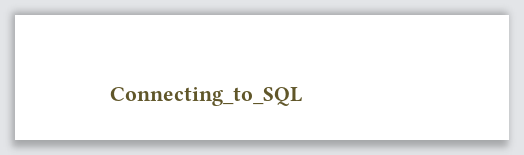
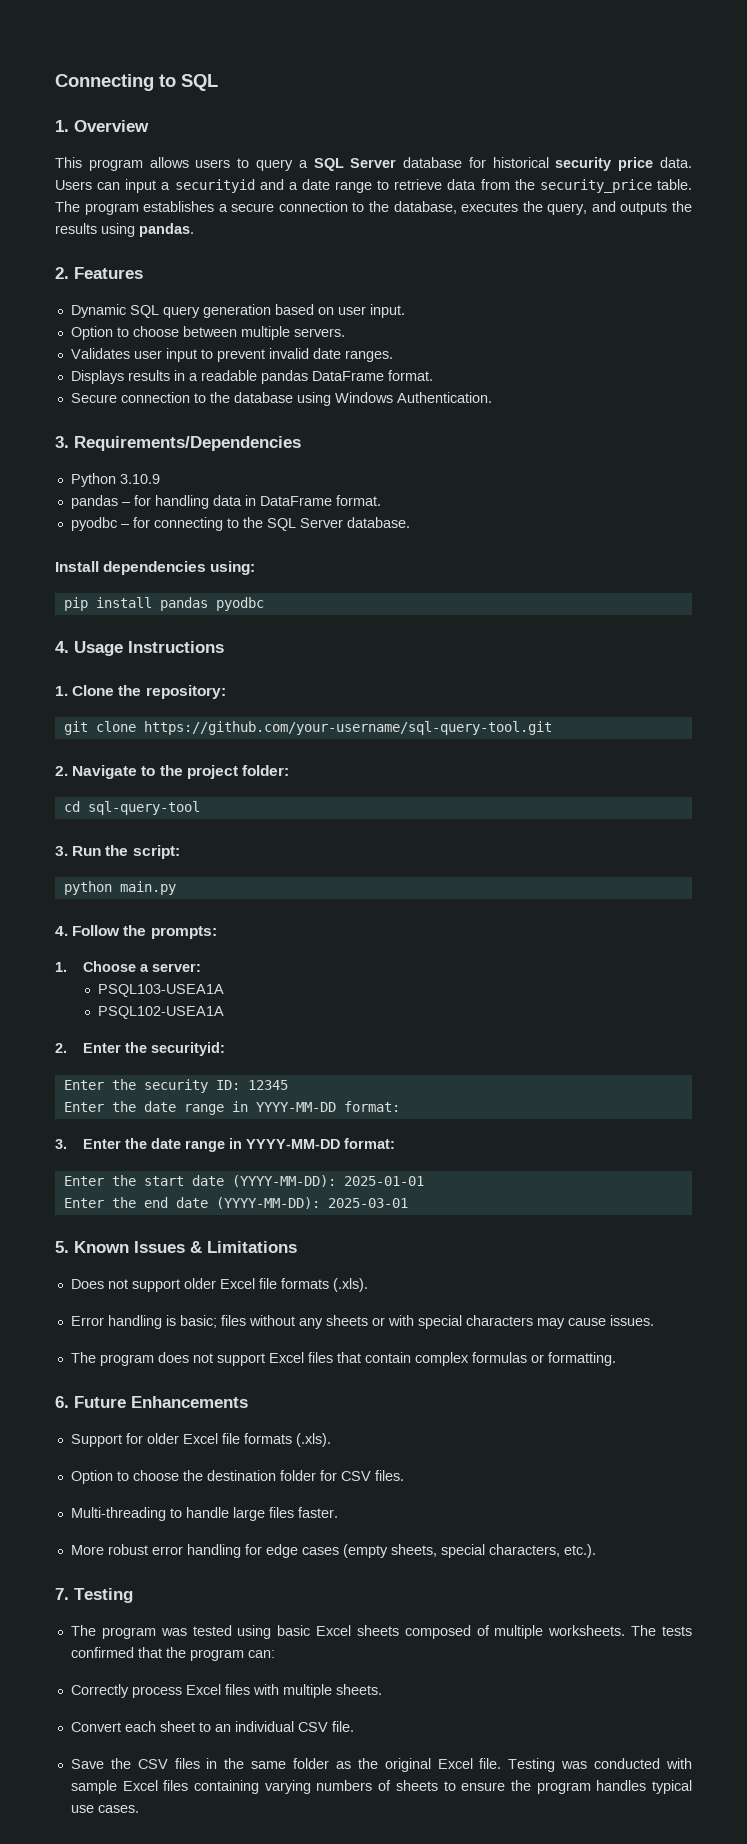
[110,87,302,106] Connecting_to_SQL -> [55,74,218,91] [55,120,149,132] [55,157,692,171] [55,179,692,193] [55,201,692,215] [55,223,194,237] [55,267,143,279] [70,304,405,318] [70,326,345,340] [70,348,393,362] [70,370,433,384] [70,392,492,406] [55,436,301,451] [70,473,160,487] [70,495,381,509] [70,517,410,531] [55,561,256,575] [63,597,264,611] [55,641,224,656] [55,685,226,699] [63,721,552,735] [55,765,289,779] [63,801,200,815] [55,845,180,859] [63,881,176,895] [55,925,217,939] [55,961,201,972] [98,984,225,997] [98,1006,225,1019] [55,1042,225,1056] [63,1079,288,1093] [63,1101,400,1115] [55,1138,395,1152] [63,1175,424,1187] [63,1197,408,1209] [55,1241,297,1253] [70,1278,368,1292] [70,1315,654,1329] [70,1352,616,1366] [55,1396,248,1408] [70,1433,331,1447] [70,1470,404,1484] [70,1507,338,1521] [70,1544,596,1558] [55,1588,133,1603] [70,1625,693,1639] [70,1647,275,1661] [70,1684,382,1698] [70,1721,354,1732] [70,1758,692,1772] [70,1780,692,1794] [70,1805,139,1813] Connecting to SQL // 1. Overview // This program allows users to query a SQL Server database for historical security price data. Users can input a securityid and a date range to retrieve data from the security_price table. The program establishes a secure connection to the database, executes the query, and outputs the results using pandas. // 2. Features // Dynamic SQL query generation based on user input. // Option to choose between multiple servers. // Validates user input to prevent invalid date ranges. // Displays results in a readable pandas DataFrame format. // Secure connection to the database using Windows Authentication. // 3. Requirements/Dependencies // Python 3.10.9 // pandas – for handling data in DataFrame format. // pyodbc – for connecting to the SQL Server database. // Install dependencies using: // pip install pandas pyodbc // 4. Usage Instructions // 1. Clone the repository: // git clone https://github.com/your-username/sql-query-tool.git // 2. Navigate to the project folder: // cd sql-query-tool // 3. Run the script: // python main.py // 4. Follow the prompts: // 1. Choose a server: // PSQL103-USEA1A // PSQL102-USEA1A // 2. Enter the securityid: // Enter the security ID: 12345 // Enter the date range in YYYY-MM-DD format: // 3. Enter the date range in YYYY-MM-DD format: // Enter the start date (YYYY-MM-DD): 2025-01-01 // Enter the end date (YYYY-MM-DD): 2025-03-01 // 5. Known Issues & Limitations // Does not support older Excel file formats (.xls). // Error handling is basic; files without any sheets or with special characters may cause issues. // The program does not support Excel files that contain complex formulas or formatting. // 6. Future Enhancements // Support for older Excel file formats (.xls). // Option to choose the destination folder for CSV files. // Multi-threading to handle large files faster. // More robust error handling for edge cases (empty sheets, special characters, etc.). // 7. Testing // The program was tested using basic Excel sheets composed of multiple worksheets. The tests confirmed that the program can: // Correctly process Excel files with multiple sheets. // Convert each sheet to an individual CSV file. // Save the CSV files in the same folder as the original Excel file. Testing was conducted with sample Excel files containing varying numbers of sheets to ensure the program handles typical use cases.

